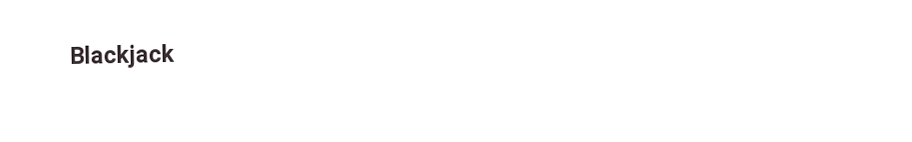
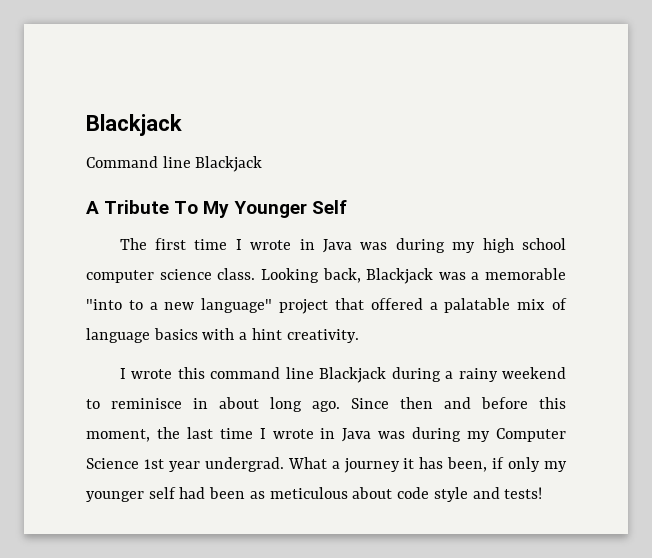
[70,43,175,69] Blackjack -> [86,114,182,136] [86,156,263,172] [86,200,347,218] [119,238,566,253] [86,268,566,284] [86,298,567,314] [86,328,359,343] [119,367,566,383] [86,397,566,412] [86,427,567,442] [86,457,568,473] [86,487,543,502] Blackjack // Command line Blackjack // A Tribute To My Younger Self // The first time I wrote in Java was during my high school computer science class. Looking back, Blackjack was a memorable "into to a new language" project that offered a palatable mix of language basics with a hint creativity. // I wrote this command line Blackjack during a rainy weekend to reminisce in about long ago. Since then and before this moment, the last time I wrote in Java was during my Computer Science 1st year undergrad. What a journey it has been, if only my younger self had been as meticulous about code style and tests!

